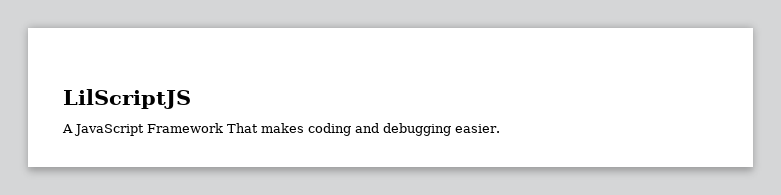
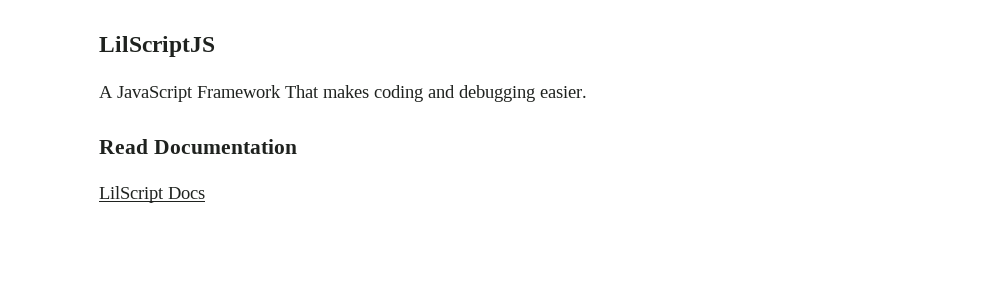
(500, 128) none -> [99,139,297,154] [99,186,205,203] // Read Documentation // LilScript Docs

